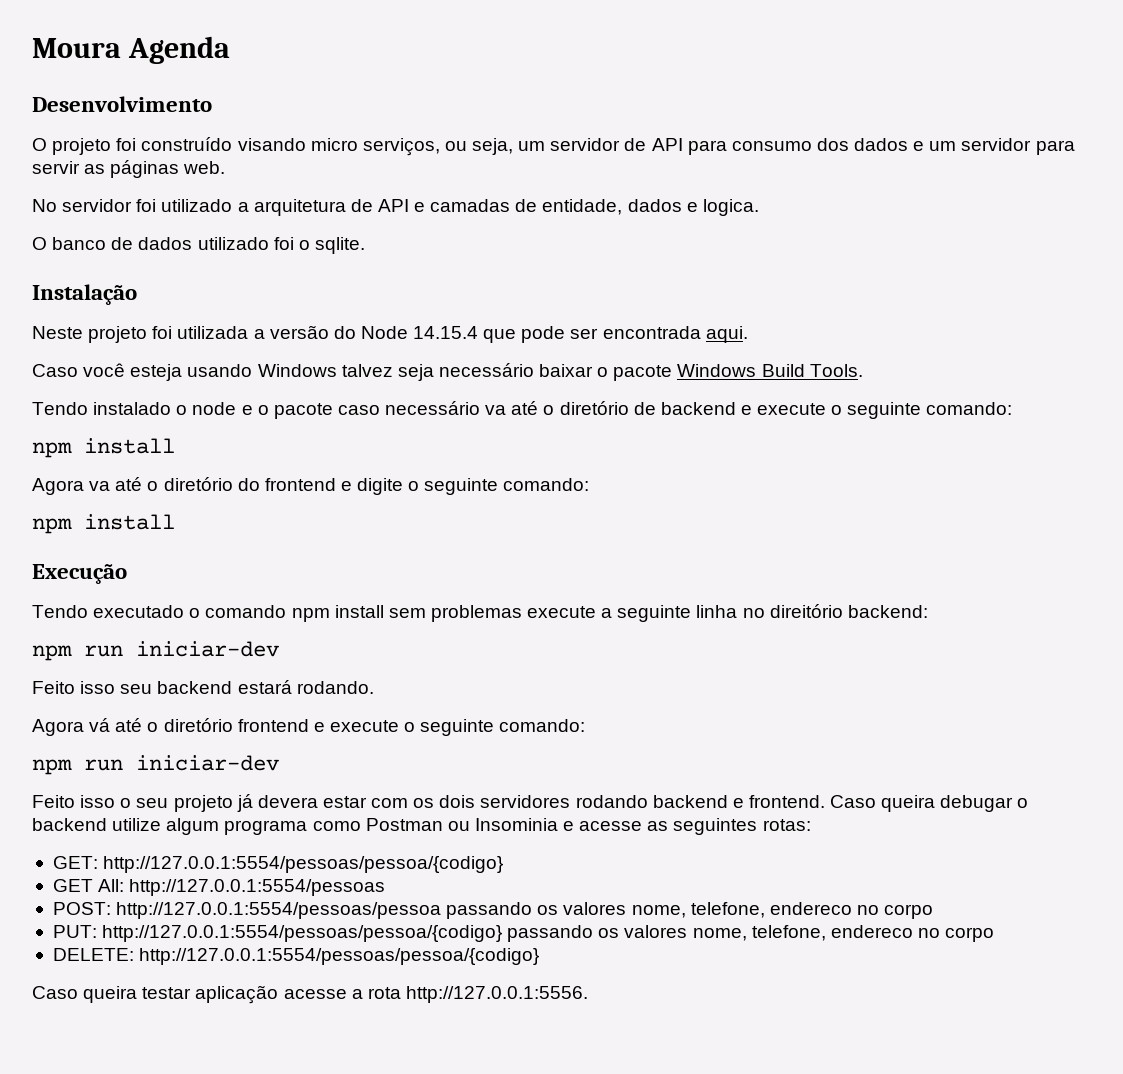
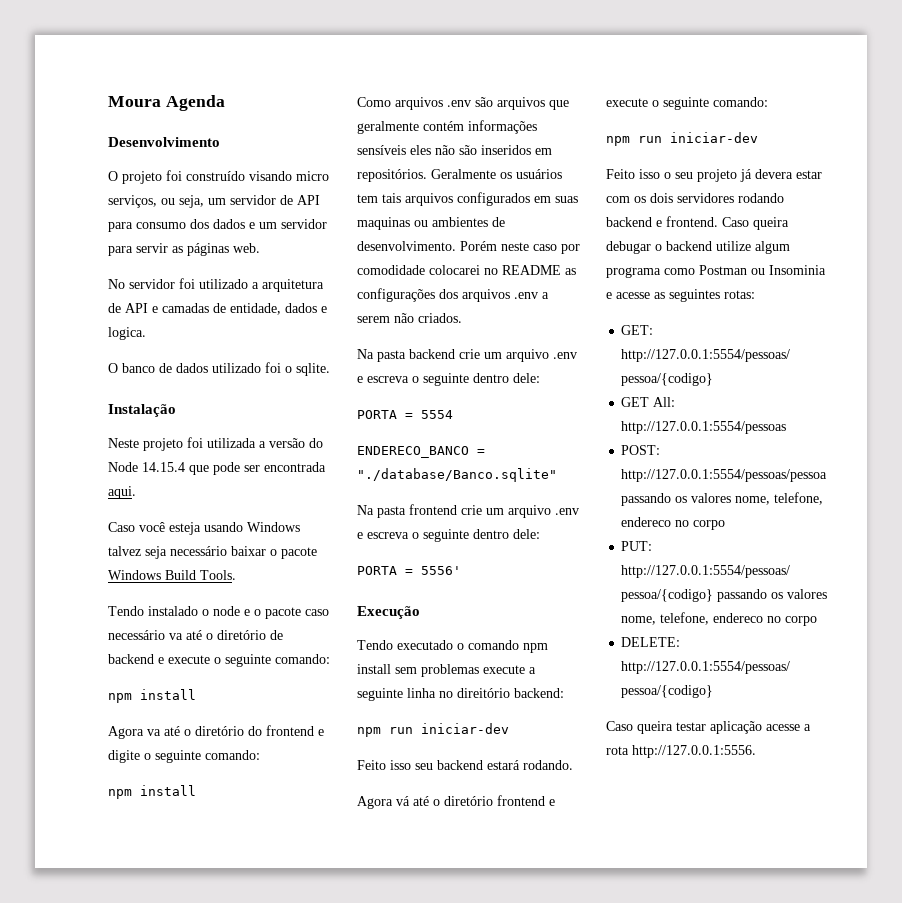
(175, 522) none -> [357,97,569,110] [357,120,537,134] [357,145,552,155] [357,169,562,182] [357,192,578,206] [357,217,505,230] [357,241,580,254] [357,265,576,275] [357,288,549,302] [357,313,462,323] [357,349,577,362] [357,373,540,386] [357,410,453,419] [357,446,485,458] [357,468,557,482] [357,504,579,518] [357,529,540,542] [357,566,461,575] // Como arquivos .env são arquivos que geralmente contém informações sensíveis eles não são inseridos em repositórios. Geralmente os usuários tem tais arquivos configurados em suas maquinas ou ambientes de desenvolvimento. Porém neste caso por comodidade colocarei no README as configurações dos arquivos .env a serem não criados. // Na pasta backend crie um arquivo .env e escreva o seguinte dentro dele: // PORTA = 5554 // ENDERECO_BANCO = "./database/Banco.sqlite" // Na pasta frontend crie um arquivo .env e escreva o seguinte dentro dele: // PORTA = 5556'

